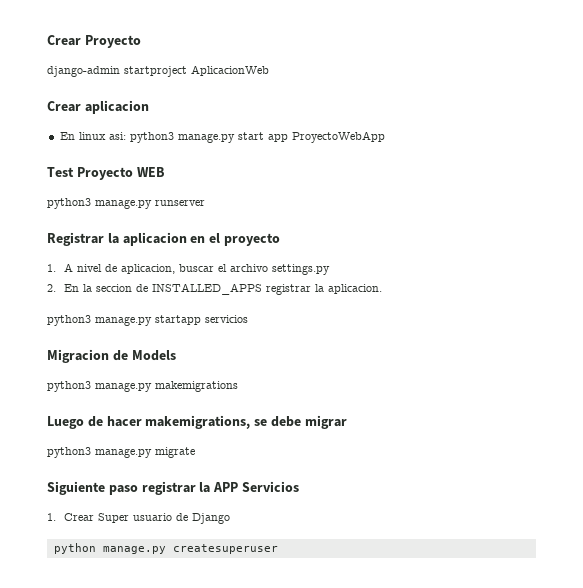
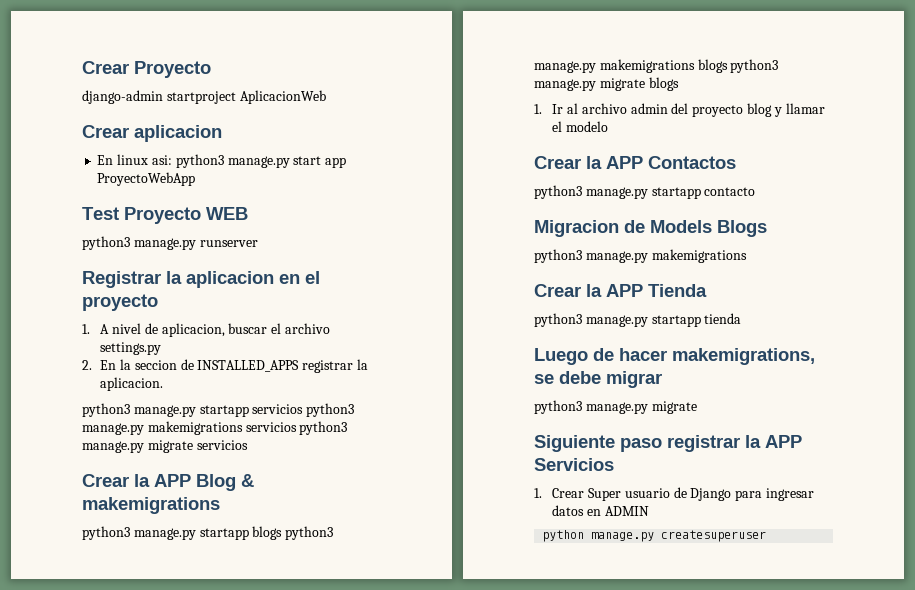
(248, 319) none -> [306,403,355,417] [82,421,348,435] [82,440,248,453] [82,474,254,491] [82,497,220,514] [82,526,334,540] [534,59,779,73] [534,77,679,91] [534,103,825,117] [552,121,609,132] [534,156,736,169] [534,185,756,199] python3 manage.py makemigrations servicios python3 manage.py migrate servicios // Crear la APP Blog & makemigrations // python3 manage.py startapp blogs python3 manage.py makemigrations blogs python3 manage.py migrate blogs // 1. Ir al archivo admin del proyecto blog y llamar el modelo // Crear la APP Contactos // python3 manage.py startapp contacto
[47,381,238,392] // python3 manage.py makemigrations -> [717,220,767,237] [534,249,747,263] [534,284,707,297] [534,313,742,327] Blogs // python3 manage.py makemigrations // Crear la APP Tienda // python3 manage.py startapp tienda
(230, 518) none -> [735,488,814,501] [552,505,649,516] para ingresar datos en ADMIN

